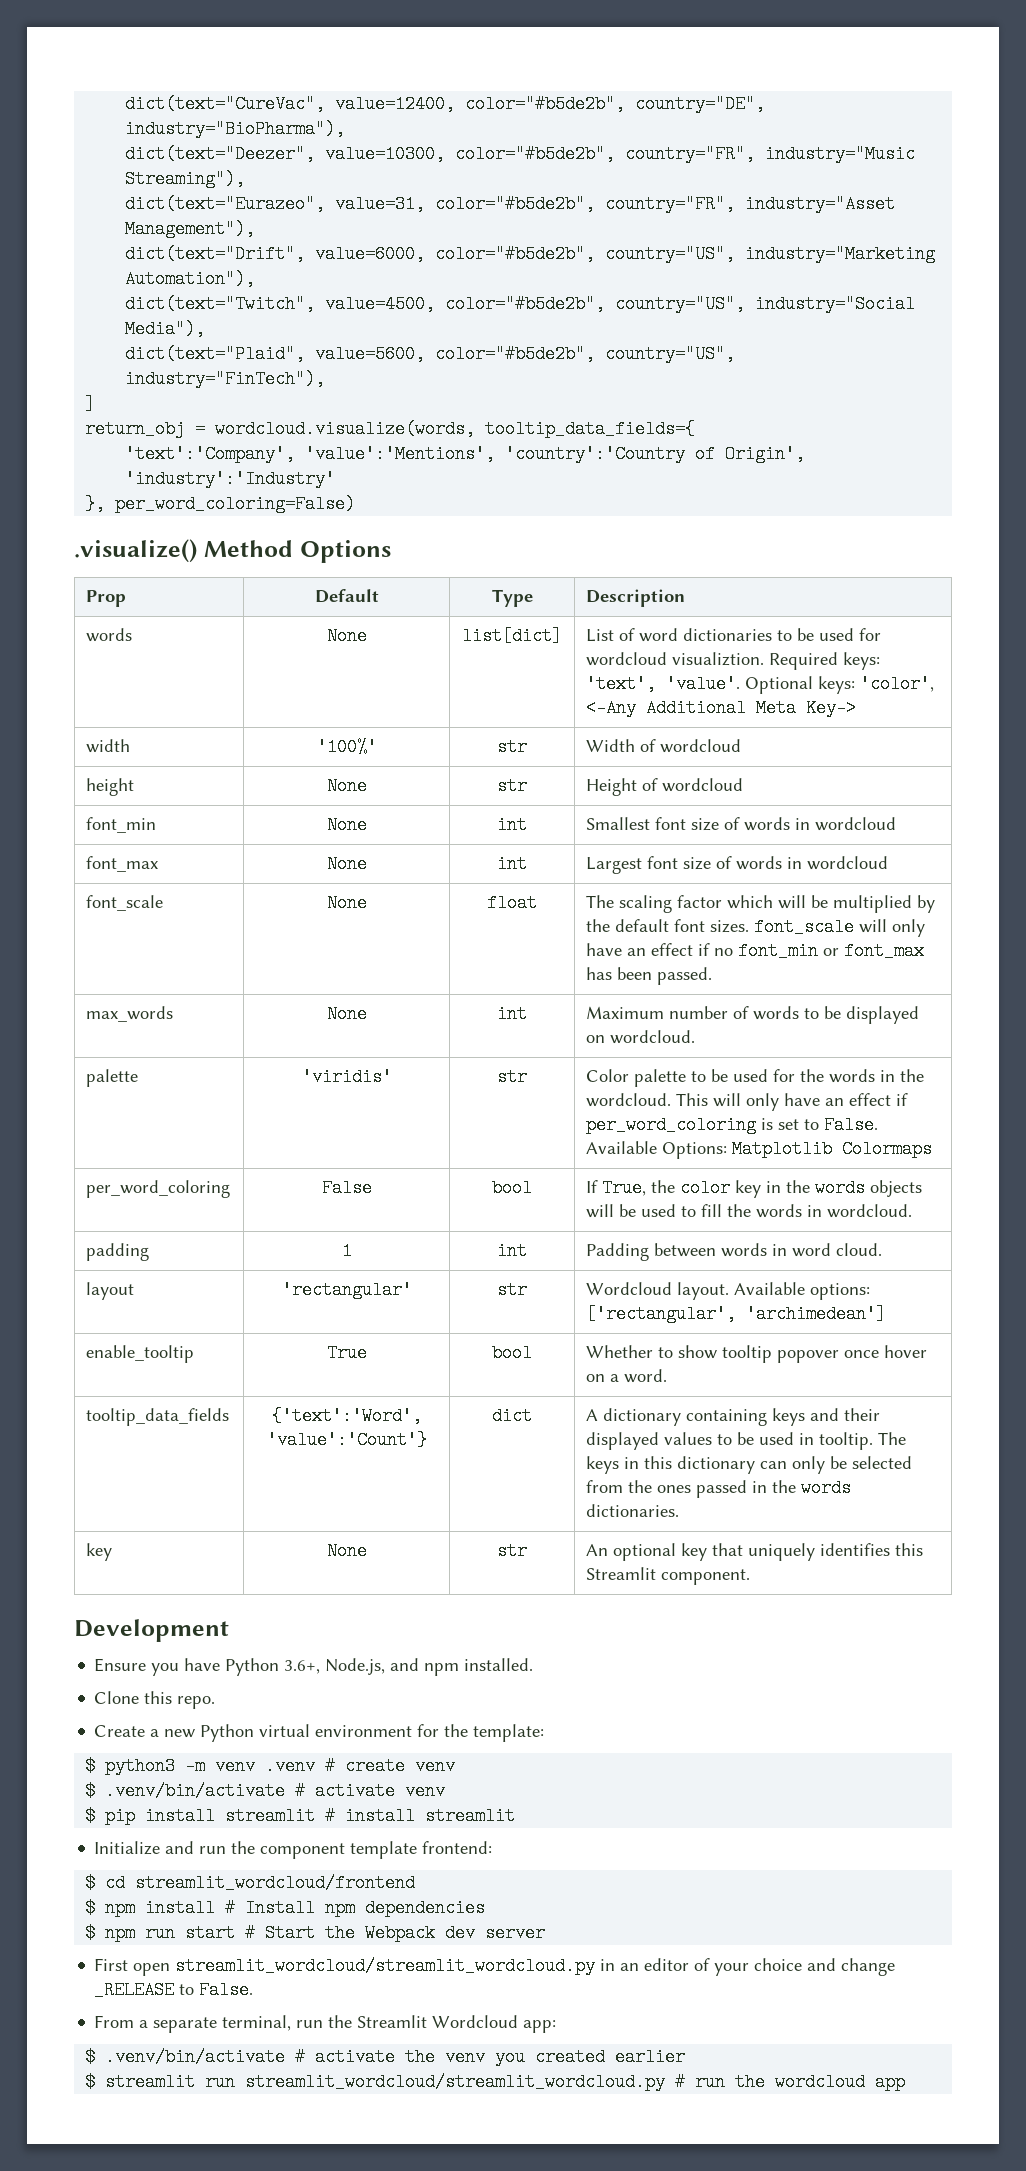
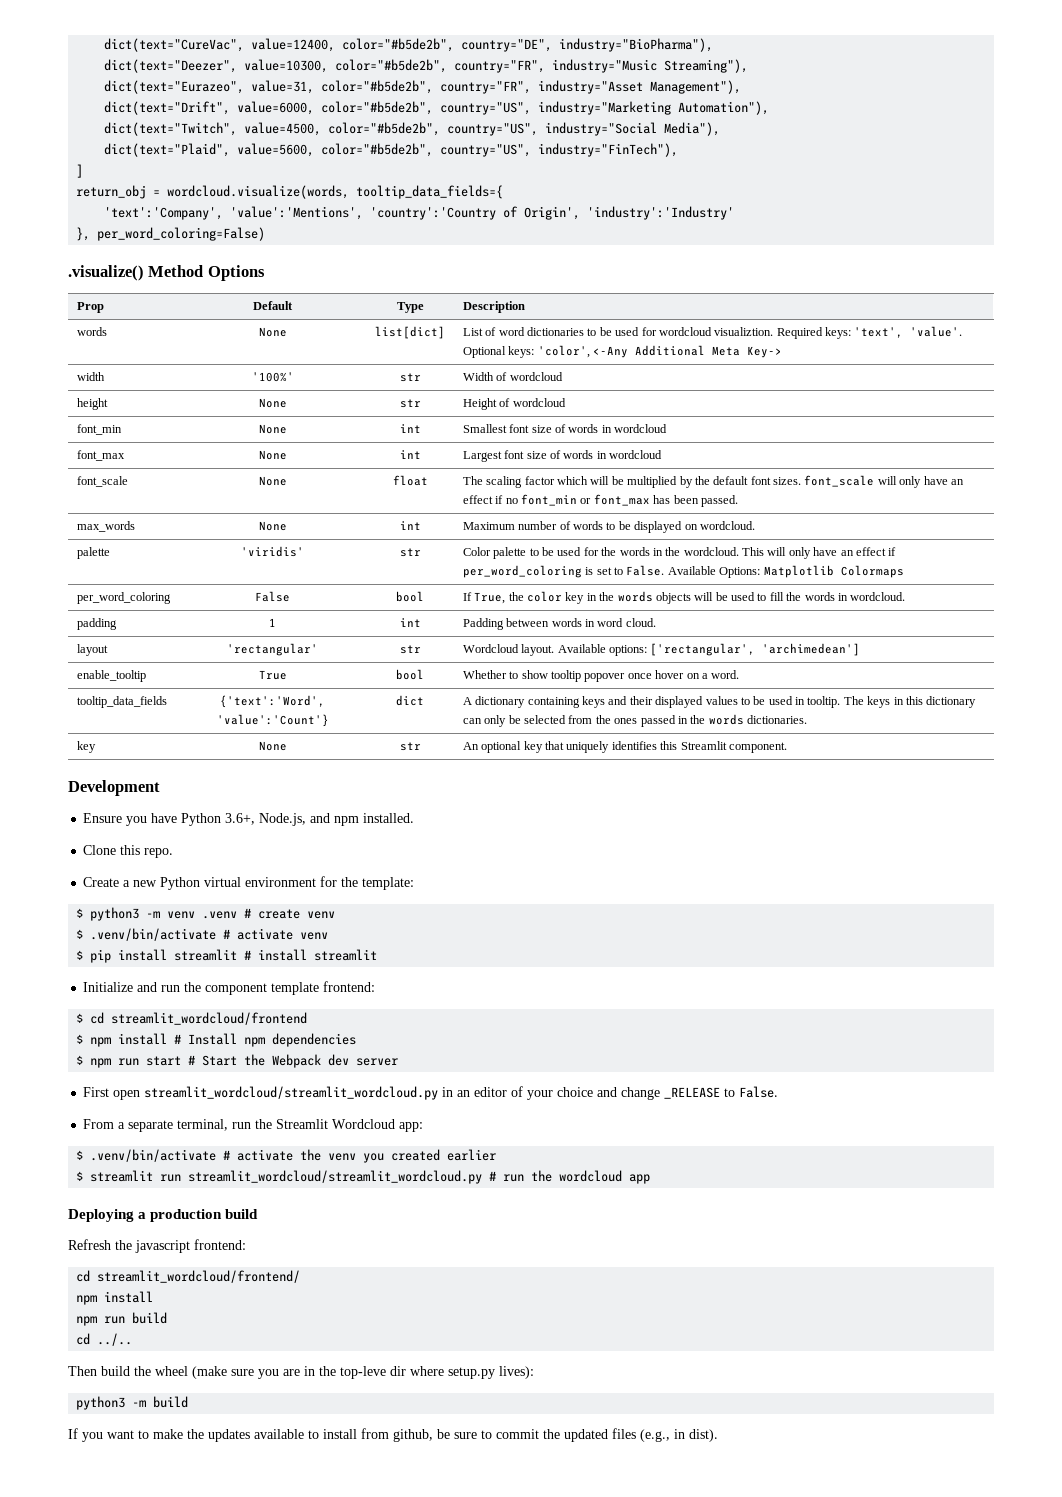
(906, 2082) none -> [68,1209,259,1222] [68,1239,246,1253] [76,1270,301,1283] [76,1291,154,1305] [76,1312,168,1326] [76,1333,133,1346] [68,1366,534,1379] [76,1396,189,1410] [68,1428,718,1442] // Deploying a production build // Refresh the javascript frontend: // cd streamlit_wordcloud/frontend/ // npm install // npm run build // cd ../.. // Then build the wheel (make sure you are in the top-leve dir where setup.py lives): // python3 -m build // If you want to make the updates available to install from github, be sure to commit the updated files (e.g., in dist).

